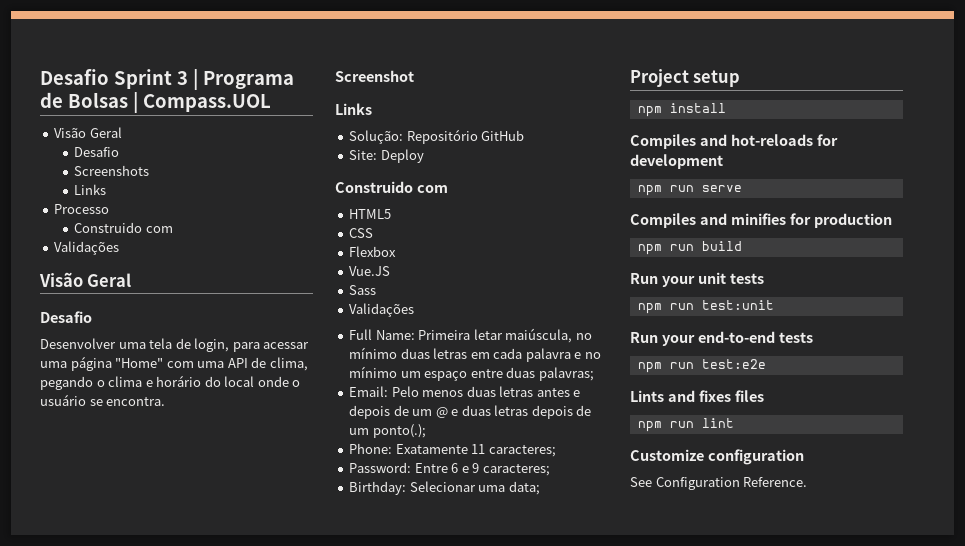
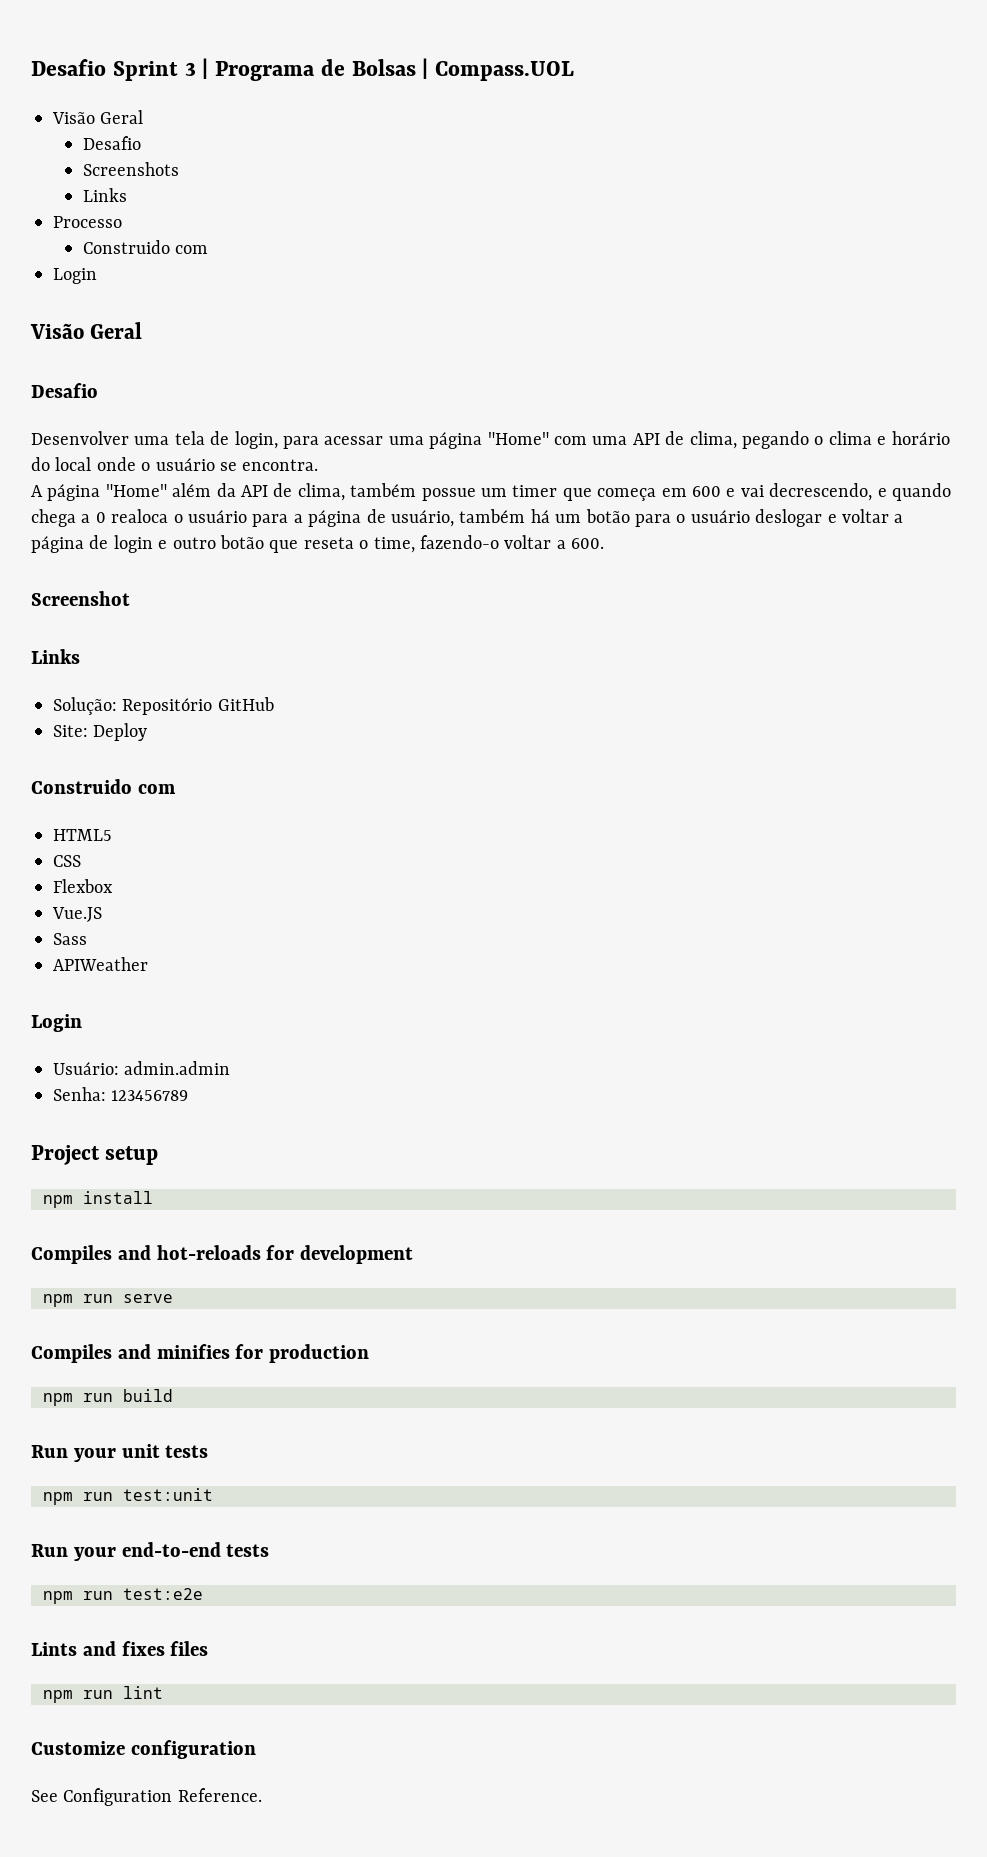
[54,241,120,255] Validações -> [53,268,97,284] Login
(166, 401) none -> [31,483,951,501] [31,509,904,527] [31,535,605,553] // A página "Home" além da API de clima, também possue um timer que começa em 600 e vai decrescendo, e quando chega a 0 realoca o usuário para a página de usuário, também há um botão para o usuário deslogar e voltar a página de login e outro botão que reseta o time, fazendo-o voltar a 600.
[349,303,415,317] [349,328,592,343] [349,347,601,362] [349,366,594,381] [349,386,581,397] [349,405,592,419] [349,424,426,438] [349,443,556,457] [349,462,550,476] [349,481,540,495] Validações // Full Name: Primeira letar maiúscula, no mínimo duas letras em cada palavra e no mínimo um espaço entre duas palavras; // Email: Pelo menos duas letras antes e depois de um @ e duas letras depois de um ponto(.); // Phone: Exatamente 11 caracteres; // Password: Entre 6 e 9 caracteres; // Birthday: Selecionar uma data; -> [53,957,148,971] [31,1014,82,1032] [53,1061,231,1075] [53,1087,189,1101] APIWeather // Login // Usuário: admin.admin // Senha: 123456789

